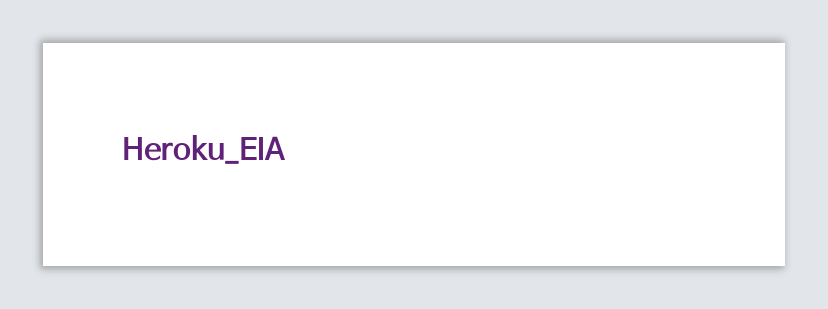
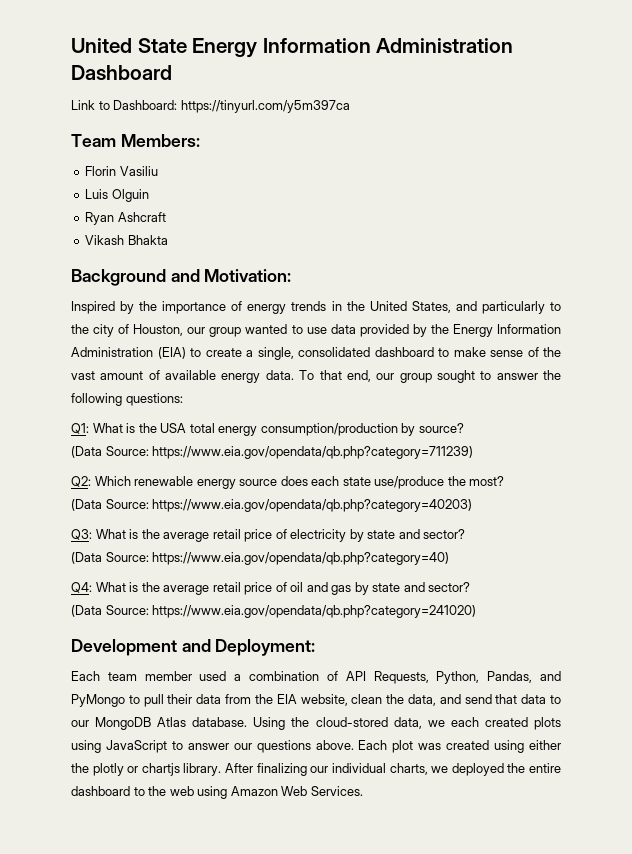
[122,135,286,164] Heroku_EIA -> [71,38,514,58] [71,65,172,80] [71,100,350,113] [71,134,200,147] [85,166,158,176] [85,189,149,202] [85,212,166,225] [85,235,168,245] [71,269,292,286] [71,301,561,314] [71,324,561,337] [71,347,561,360] [71,370,561,383] [71,393,183,406] [71,423,464,436] [71,446,474,459] [71,476,505,489] [71,499,473,512] [71,529,466,542] [71,552,450,565] [71,582,471,595] [71,605,477,618] [71,639,316,656] [71,671,561,684] [71,694,561,707] [71,717,561,730] [71,740,562,753] [71,763,562,776] [71,786,363,799] United State Energy Information Administration Dashboard // Link to Dashboard: https://tinyurl.com/y5m397ca // Team Members: // Florin Vasiliu // Luis Olguin // Ryan Ashcraft // Vikash Bhakta // Background and Motivation: // Inspired by the importance of energy trends in the United States, and particularly to the city of Houston, our group wanted to use data provided by the Energy Information Administration (EIA) to create a single, consolidated dashboard to make sense of the vast amount of available energy data. To that end, our group sought to answer the following questions: // Q1: What is the USA total energy consumption/production by source? // (Data Source: https://www.eia.gov/opendata/qb.php?category=711239) // Q2: Which renewable energy source does each state use/produce the most? // (Data Source: https://www.eia.gov/opendata/qb.php?category=40203) // Q3: What is the average retail price of electricity by state and sector? // (Data Source: https://www.eia.gov/opendata/qb.php?category=40) // Q4: What is the average retail price of oil and gas by state and sector? // (Data Source: https://www.eia.gov/opendata/qb.php?category=241020) // Development and Deployment: // Each team member used a combination of API Requests, Python, Pandas, and PyMongo to pull their data from the EIA website, clean the data, and send that data to our MongoDB Atlas database. Using the cloud-stored data, we each created plots using JavaScript to answer our questions above. Each plot was created using either the plotly or chartjs library. After finalizing our individual charts, we deployed the entire dashboard to the web using Amazon Web Services.

